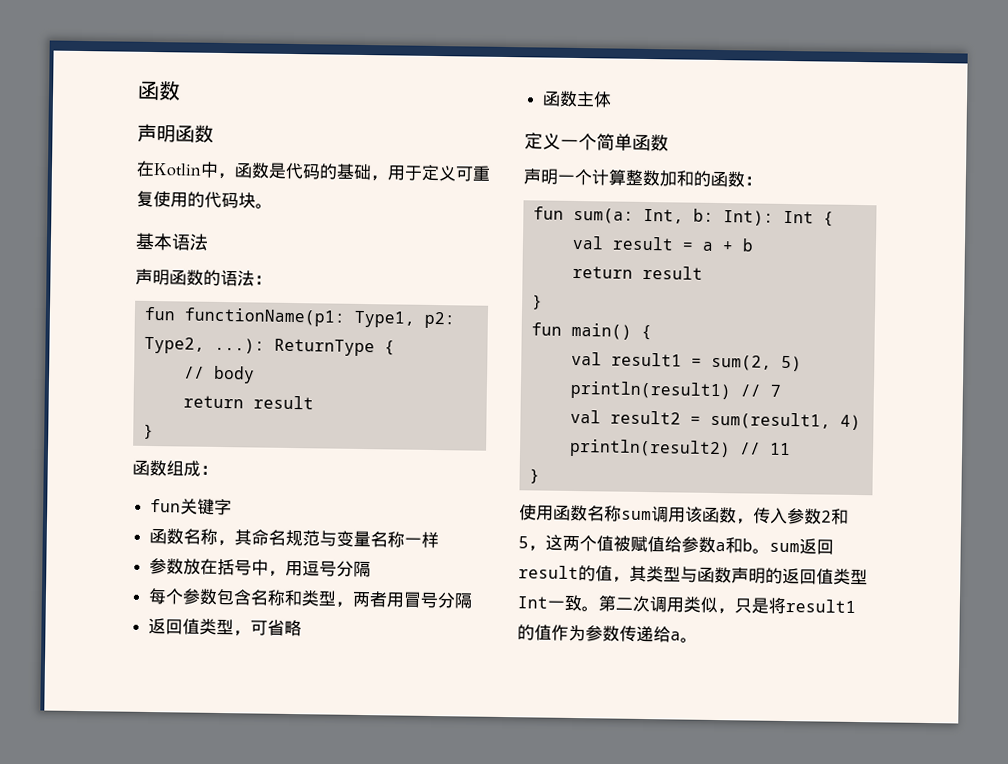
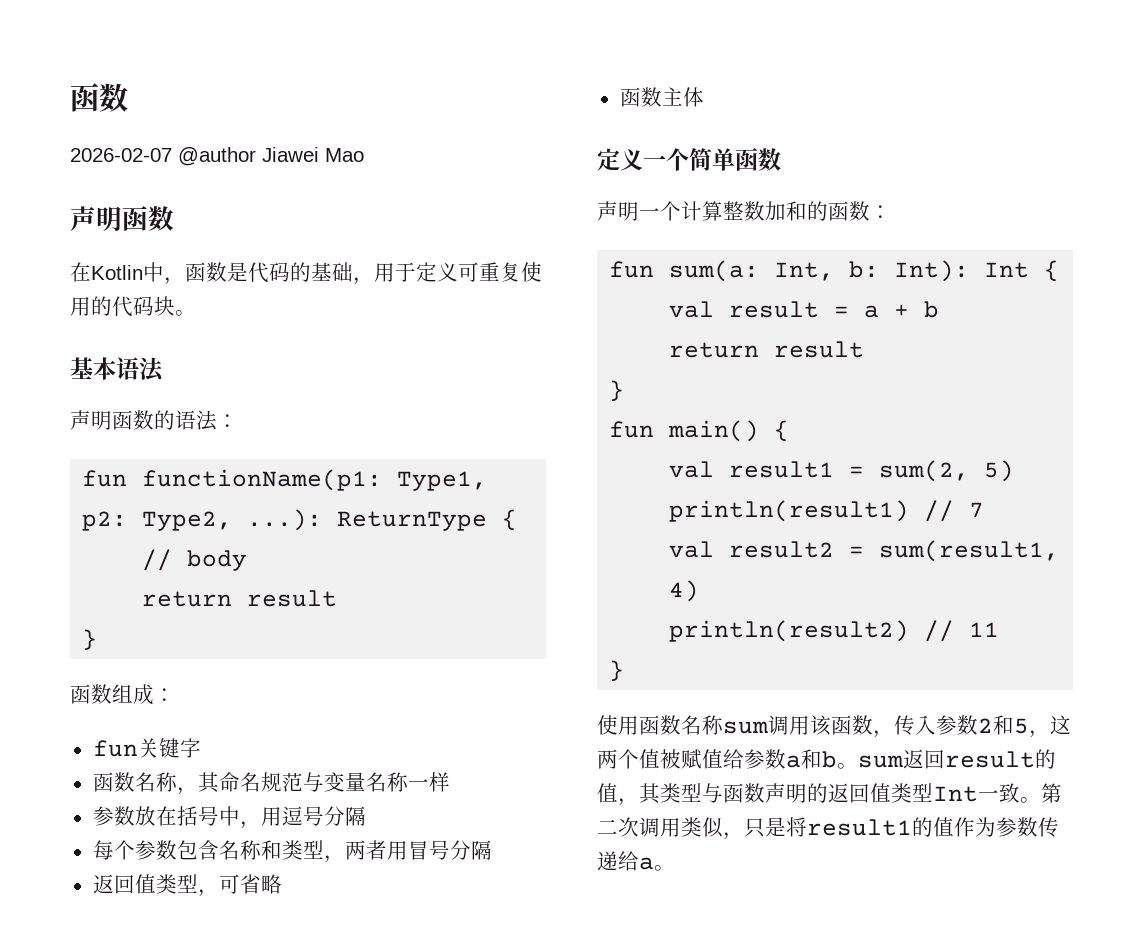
[137,80,181,101] 函数 -> [70,83,128,112] [70,147,364,166] 函数 // 2026-02-07 @author Jiawei Mao

